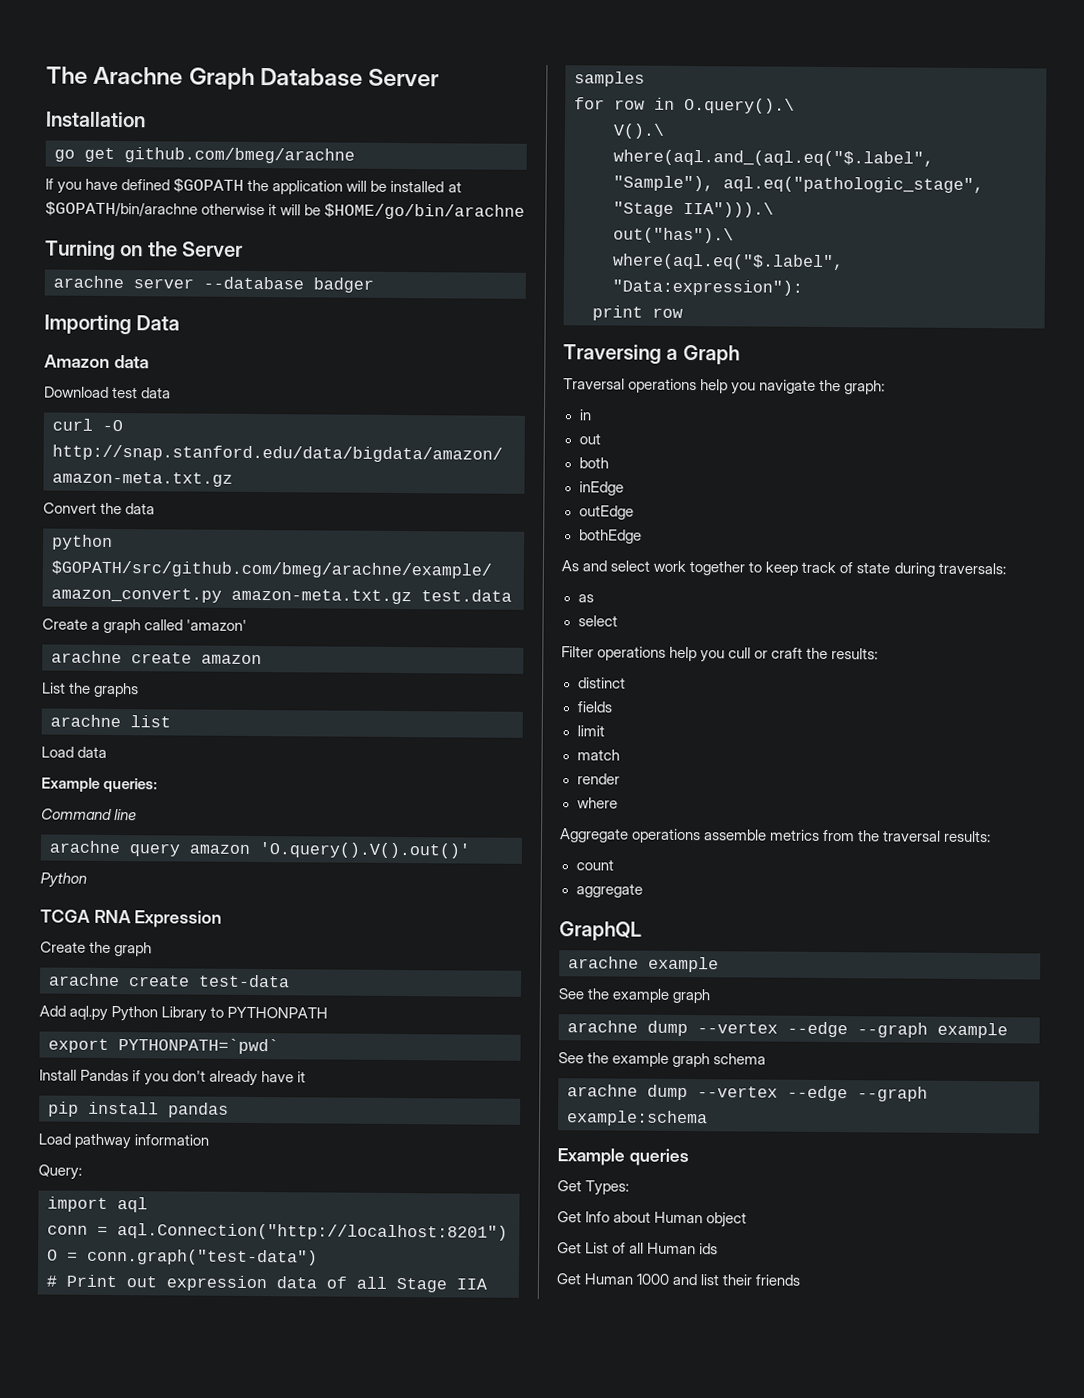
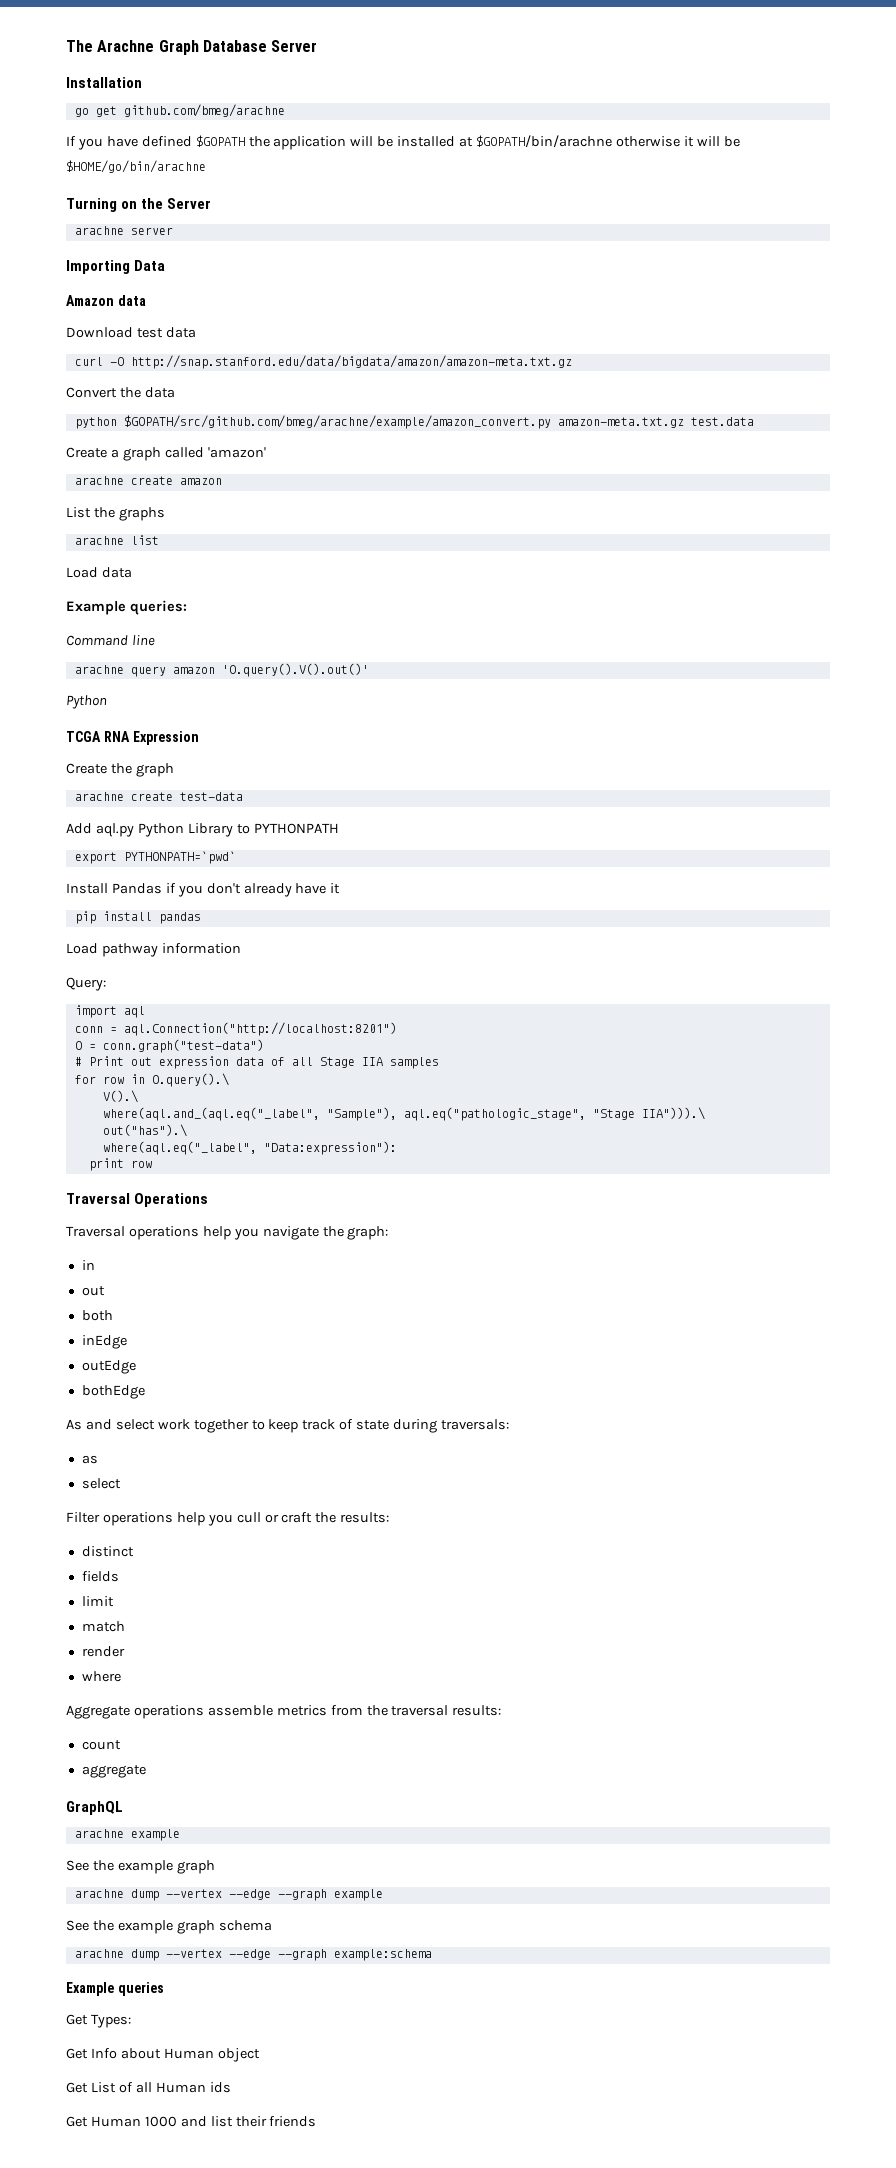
[203,276,374,293] --database badger -> (173, 231) none
[613,149,934,167] where(aql.and_(aql.eq("$.label", -> [102,1107,320,1121] where(aql.and_(aql.eq("_label",
[613,253,844,271] where(aql.eq("$.label", -> [102,1141,257,1155] where(aql.eq("_label",
[563,344,740,365] Traversing a Graph -> [66,1193,209,1207] Traversal Operations

